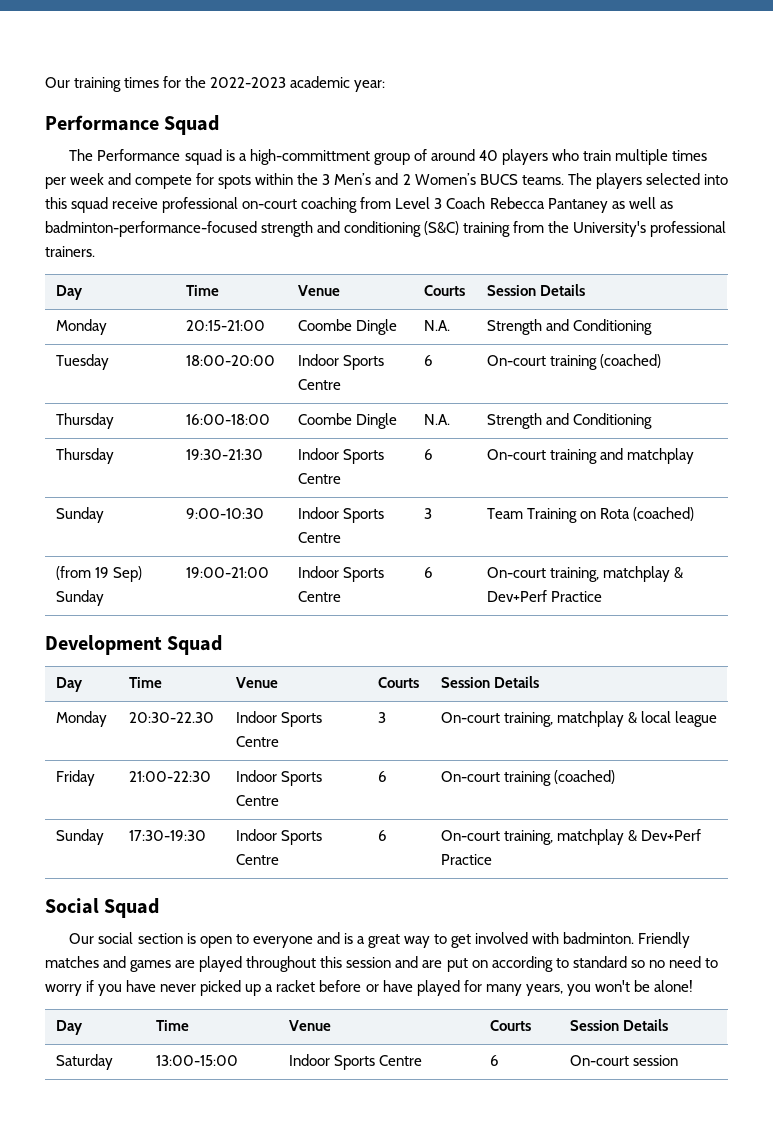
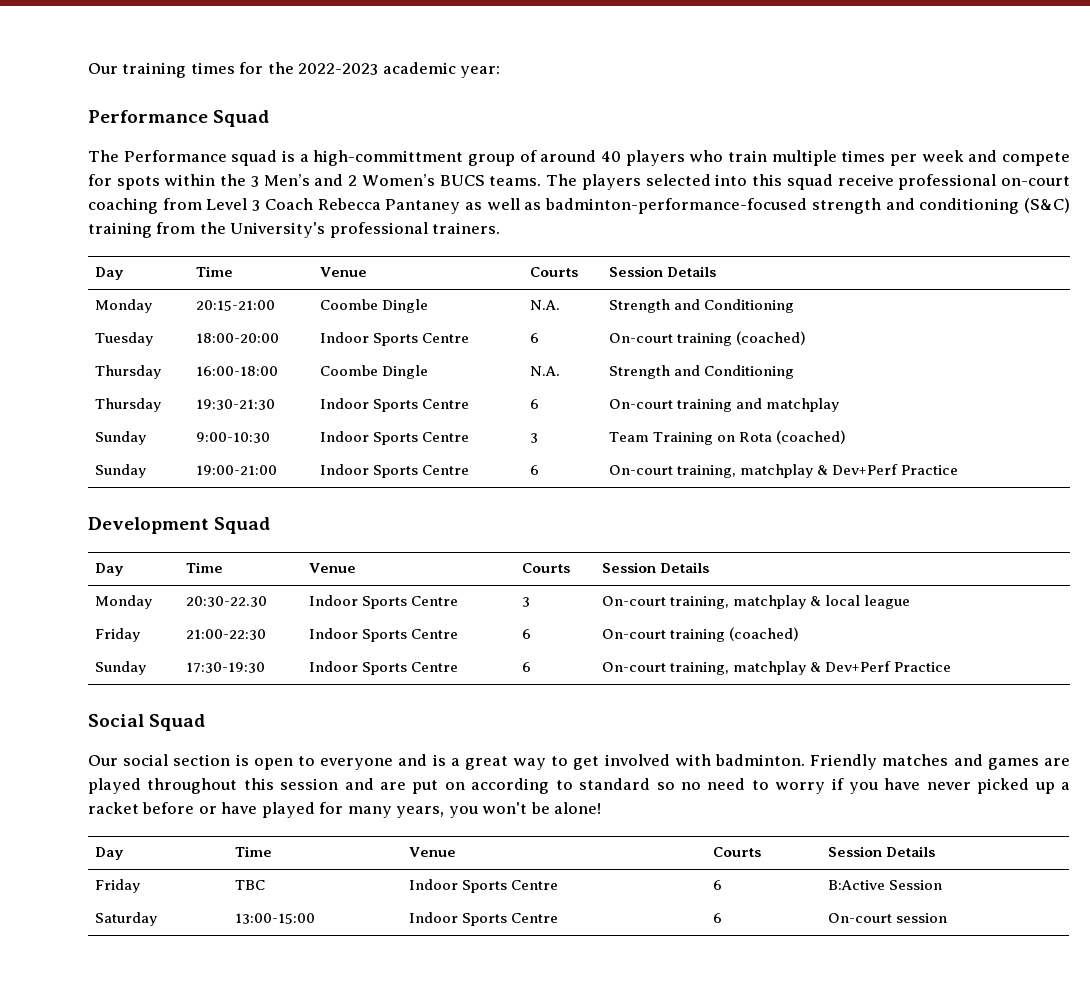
[55,566,142,582] (from 19 Sep) -> (847, 437) none
(668, 1025) none -> [94,879,140,893] [234,880,265,890] [408,879,559,893] [712,880,722,890] [827,880,942,890] // Friday | TBC | Indoor Sports Centre | 6 | B:Active Session

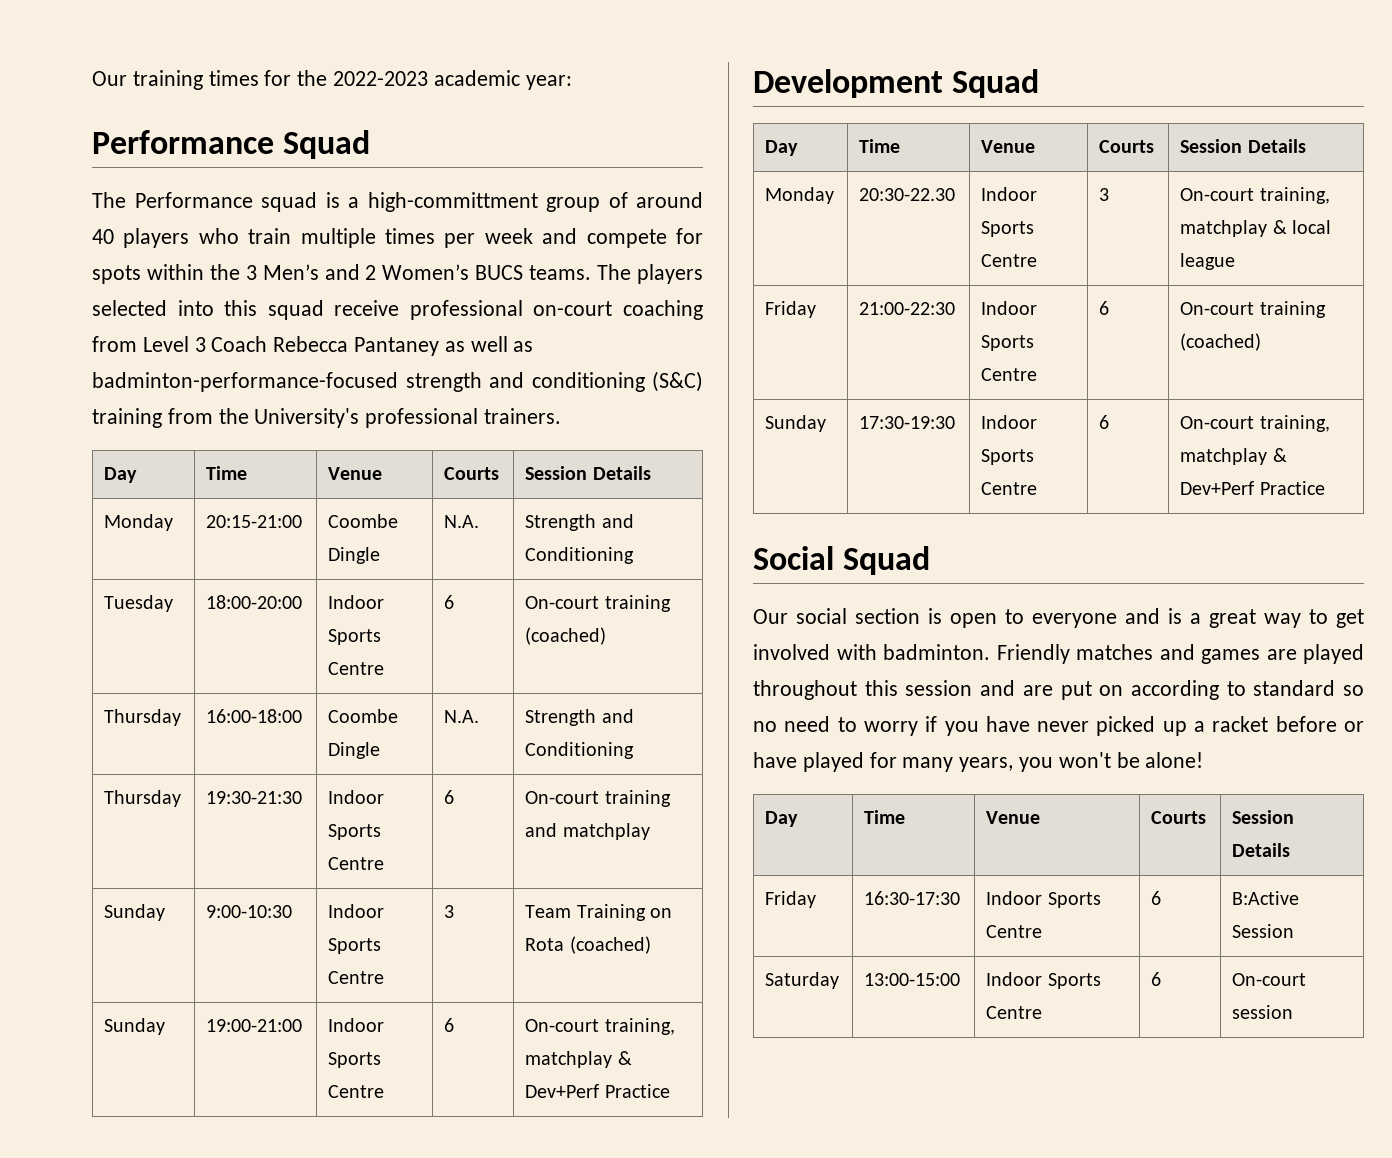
[234,880,265,890] TBC -> [864,891,961,905] 16:30-17:30

